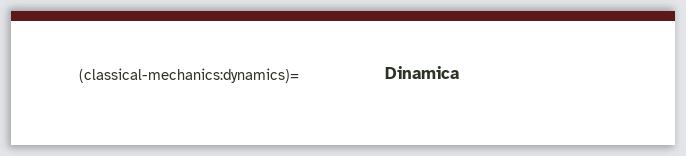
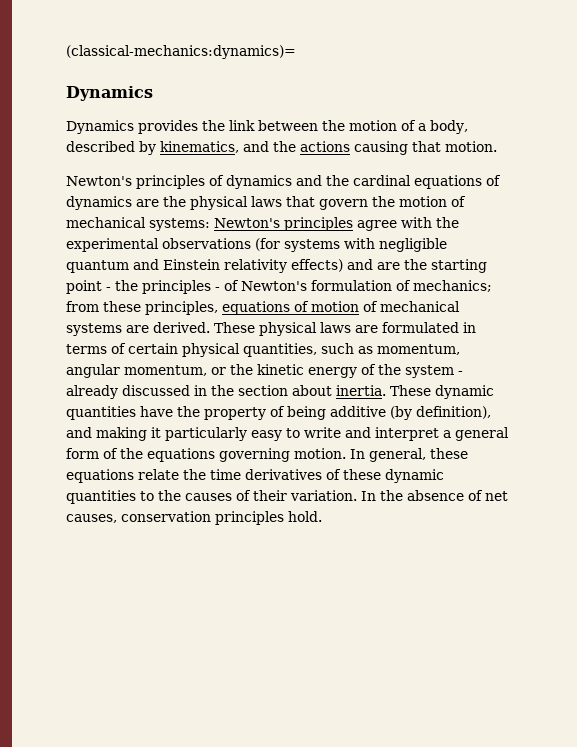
[385,66,459,79] Dinamica -> [66,86,153,101] [66,120,468,134] [66,141,497,155] [66,175,501,189] [66,196,466,210] [66,217,459,231] [66,238,447,252] [66,259,487,273] [66,280,492,294] [66,301,460,315] [66,322,476,336] [66,343,460,357] [66,364,463,378] [66,385,494,399] [66,406,491,420] [66,427,509,441] [66,448,468,462] [66,469,444,483] [66,490,508,504] [66,511,322,525] Dynamics // Dynamics provides the link between the motion of a body, described by kinematics, and the actions causing that motion. // Newton's principles of dynamics and the cardinal equations of dynamics are the physical laws that govern the motion of mechanical systems: Newton's principles agree with the experimental observations (for systems with negligible quantum and Einstein relativity effects) and are the starting point - the principles - of Newton's formulation of mechanics; from these principles, equations of motion of mechanical systems are derived. These physical laws are formulated in terms of certain physical quantities, such as momentum, angular momentum, or the kinetic energy of the system - already discussed in the section about inertia. These dynamic quantities have the property of being additive (by definition), and making it particularly easy to write and interpret a general form of the equations governing motion. In general, these equations relate the time derivatives of these dynamic quantities to the causes of their variation. In the absence of net causes, conservation principles hold.

